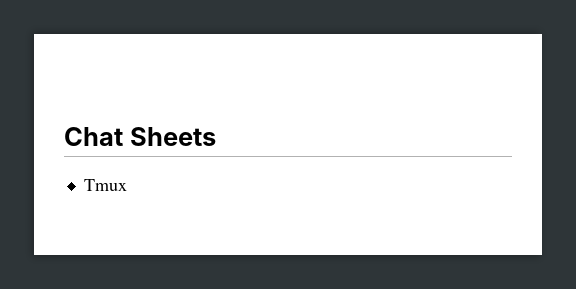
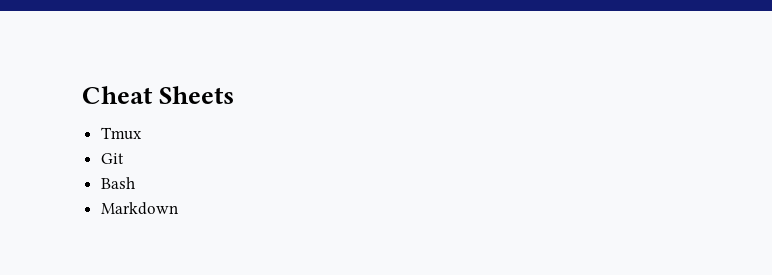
[64,127,123,146] Chat -> [82,86,153,104] Cheat
(127, 185) none -> [100,153,124,164] [100,177,135,189] [100,202,178,215] // Git // Bash // Markdown

